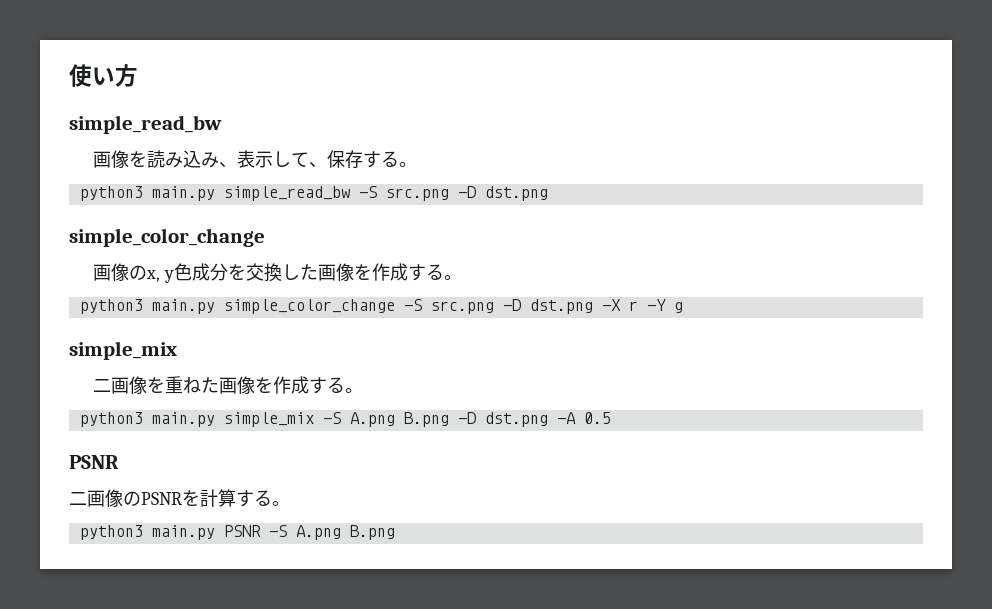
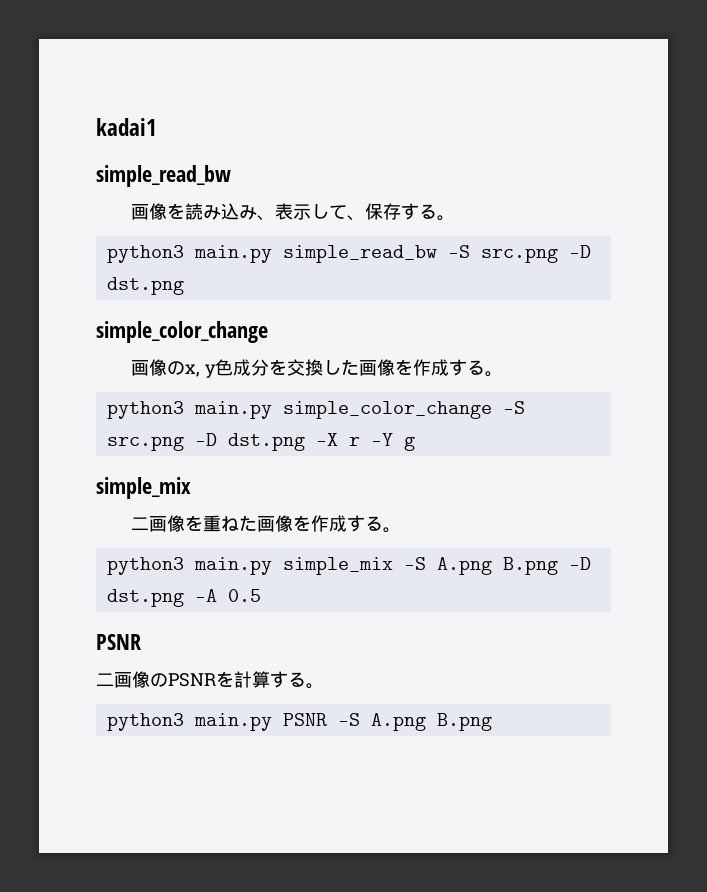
[69,64,138,87] 使い方 -> [96,118,157,136] kadai1

